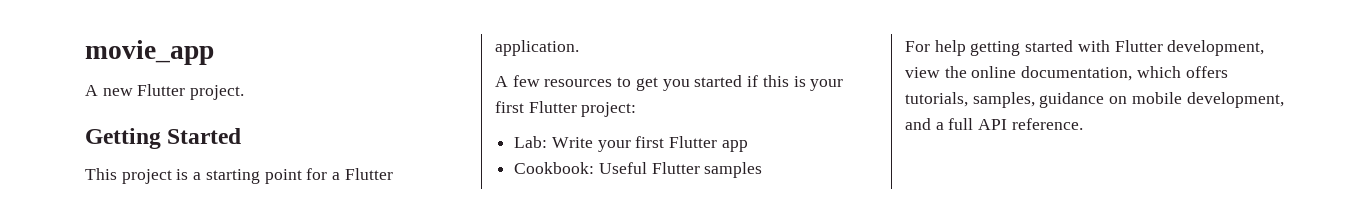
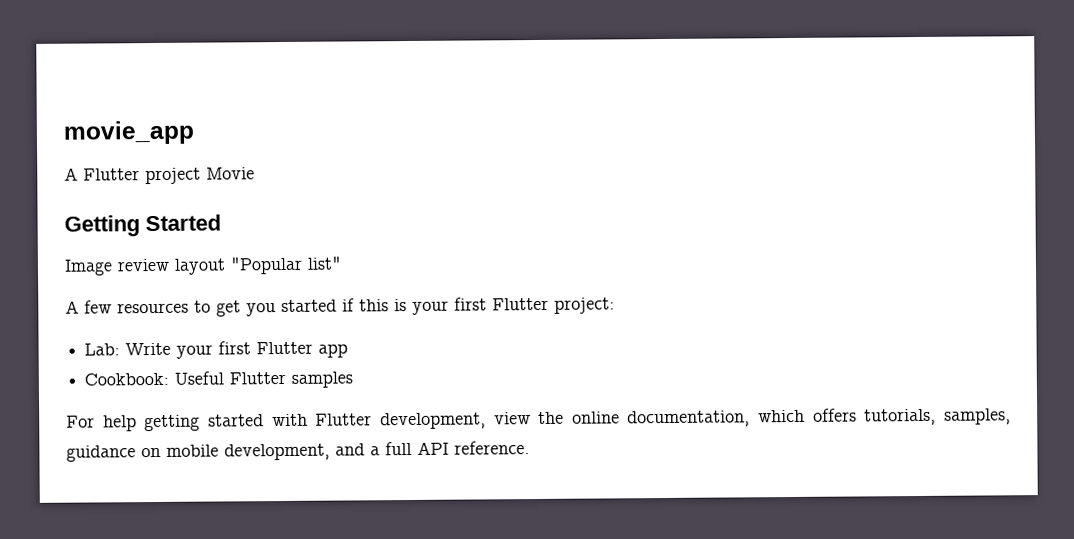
[102,84,245,100] new Flutter project. -> [83,167,255,185] Flutter project Movie
[85,168,393,184] [495,40,579,56] This project is a starting point for a Flutter application. -> [64,256,341,276] Image review layout "Popular list"

